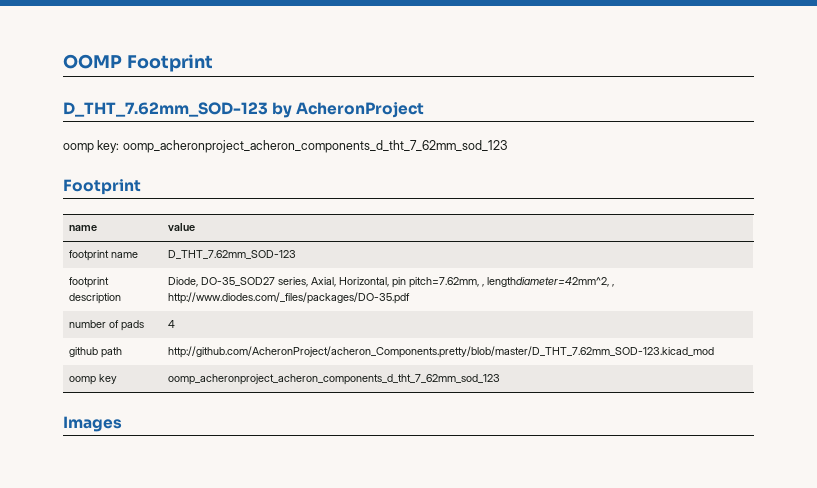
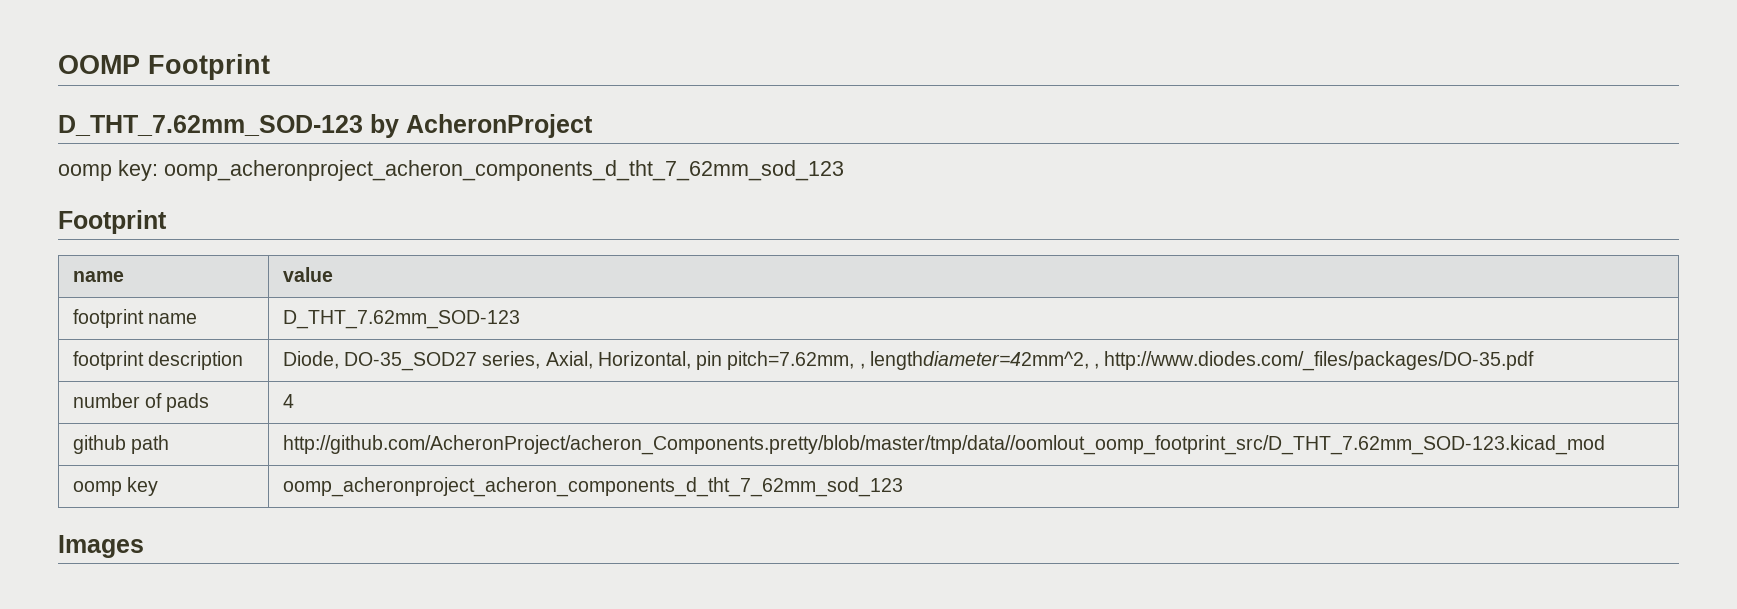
[168,346,715,358] http://github.com/AcheronProject/acheron_Components.pretty/blob/master/D_THT_7.62mm_SOD-123.kicad_mod -> [282,435,1605,455] http://github.com/AcheronProject/acheron_Components.pretty/blob/master/tmp/data//oomlout_oomp_footprint_src/D_THT_7.62mm_SOD-123.kicad_mod

